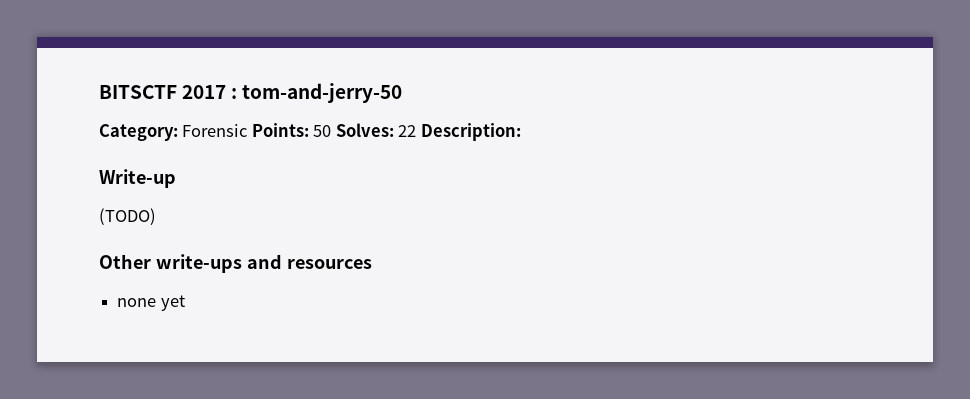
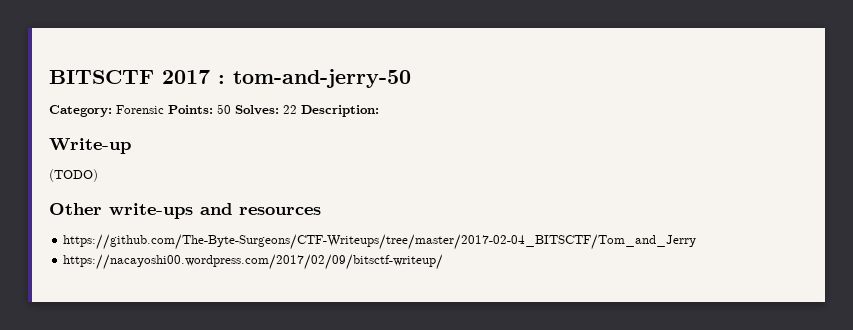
[117,295,185,311] none yet -> [63,234,697,250] [63,254,444,270] https://github.com/The-Byte-Surgeons/CTF-Writeups/tree/master/2017-02-04_BITSCTF/Tom_and_Jerry // https://nacayoshi00.wordpress.com/2017/02/09/bitsctf-writeup/

